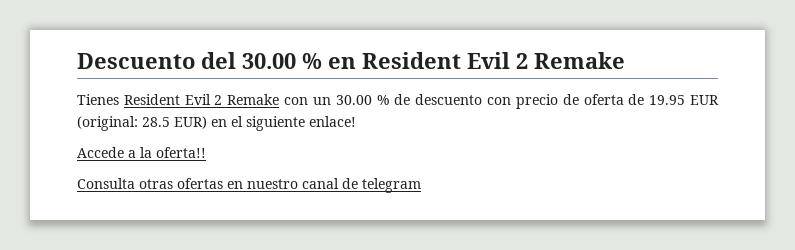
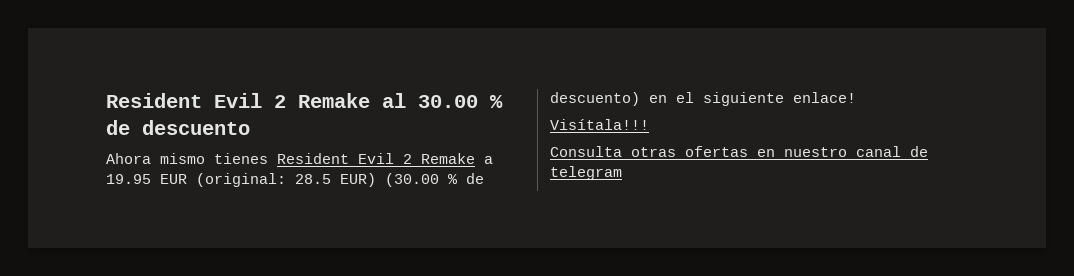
[77,52,625,69] [77,94,645,109] Descuento del 30.00 % en Resident Evil 2 Remake // Tienes Resident Evil 2 Remake con un 30.00 % de descuento con precio de oferta de -> [106,93,503,108] [106,120,250,135] [106,153,493,164] Resident Evil 2 Remake al 30.00 % de descuento // Ahora mismo tienes Resident Evil 2 Remake a
(207, 122) none -> [385,173,484,187] [550,92,640,106] (30.00 % de descuento)
[77,147,206,158] Accede a la oferta!! -> [550,119,649,130] Visítala!!!

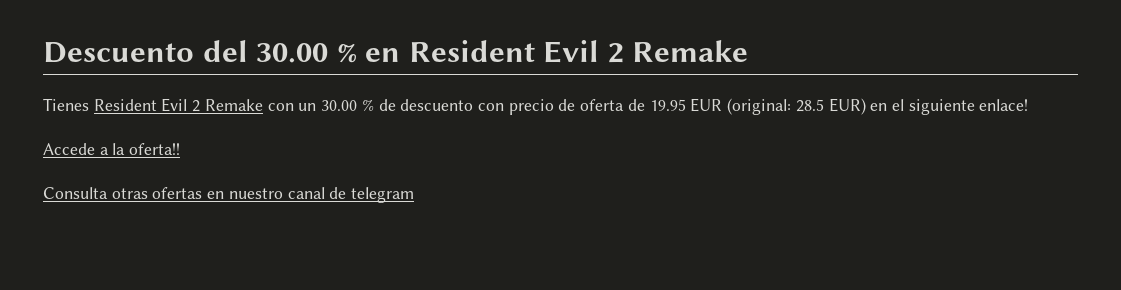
[106,93,503,108] [106,120,250,135] [106,153,493,164] Resident Evil 2 Remake al 30.00 % de descuento // Ahora mismo tienes Resident Evil 2 Remake a -> [43,40,749,63] [43,98,645,115] Descuento del 30.00 % en Resident Evil 2 Remake // Tienes Resident Evil 2 Remake con un 30.00 % de descuento con precio de oferta de
[385,173,484,187] [550,92,640,106] (30.00 % de descuento) -> (866, 106) none
[550,119,649,130] Visítala!!! -> [43,143,181,155] Accede a la oferta!!

